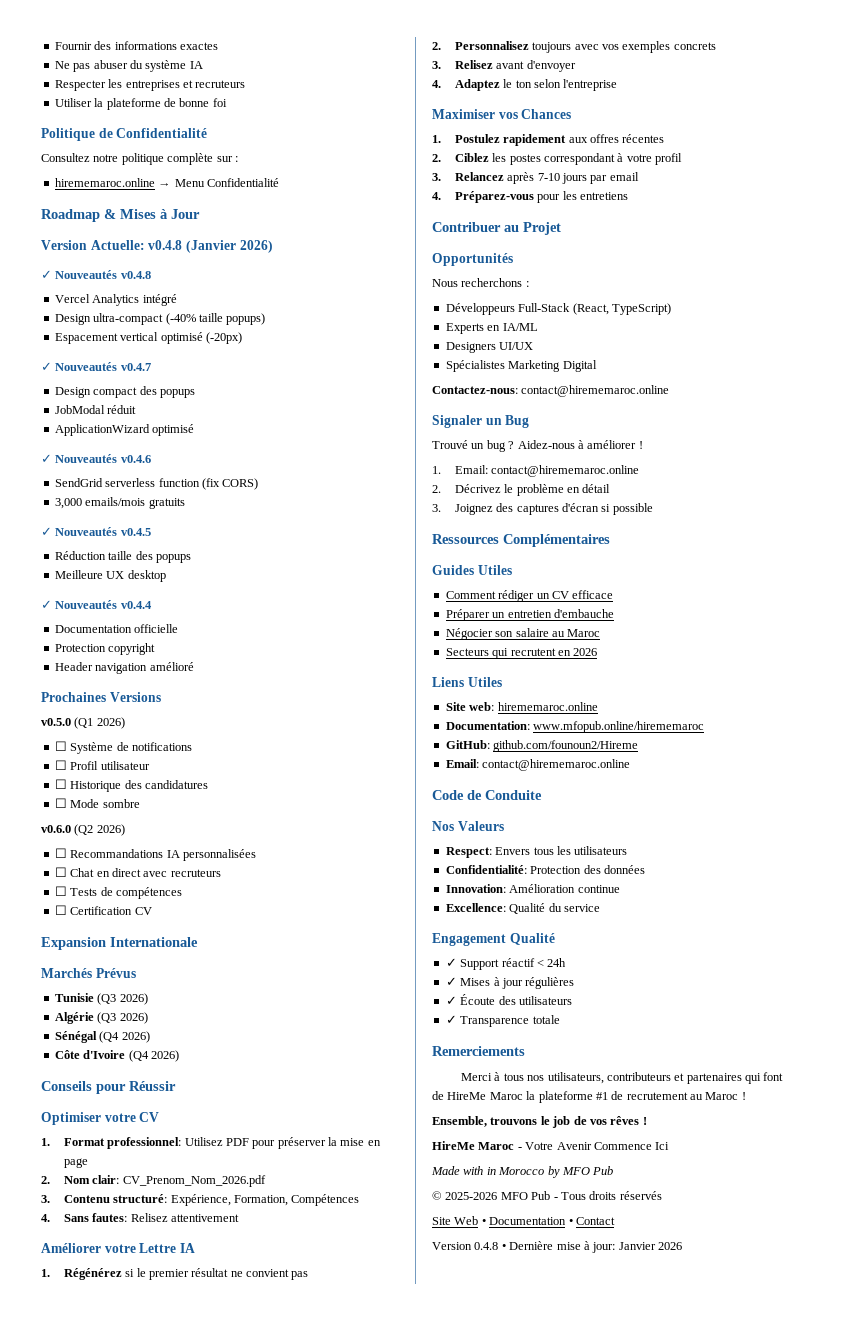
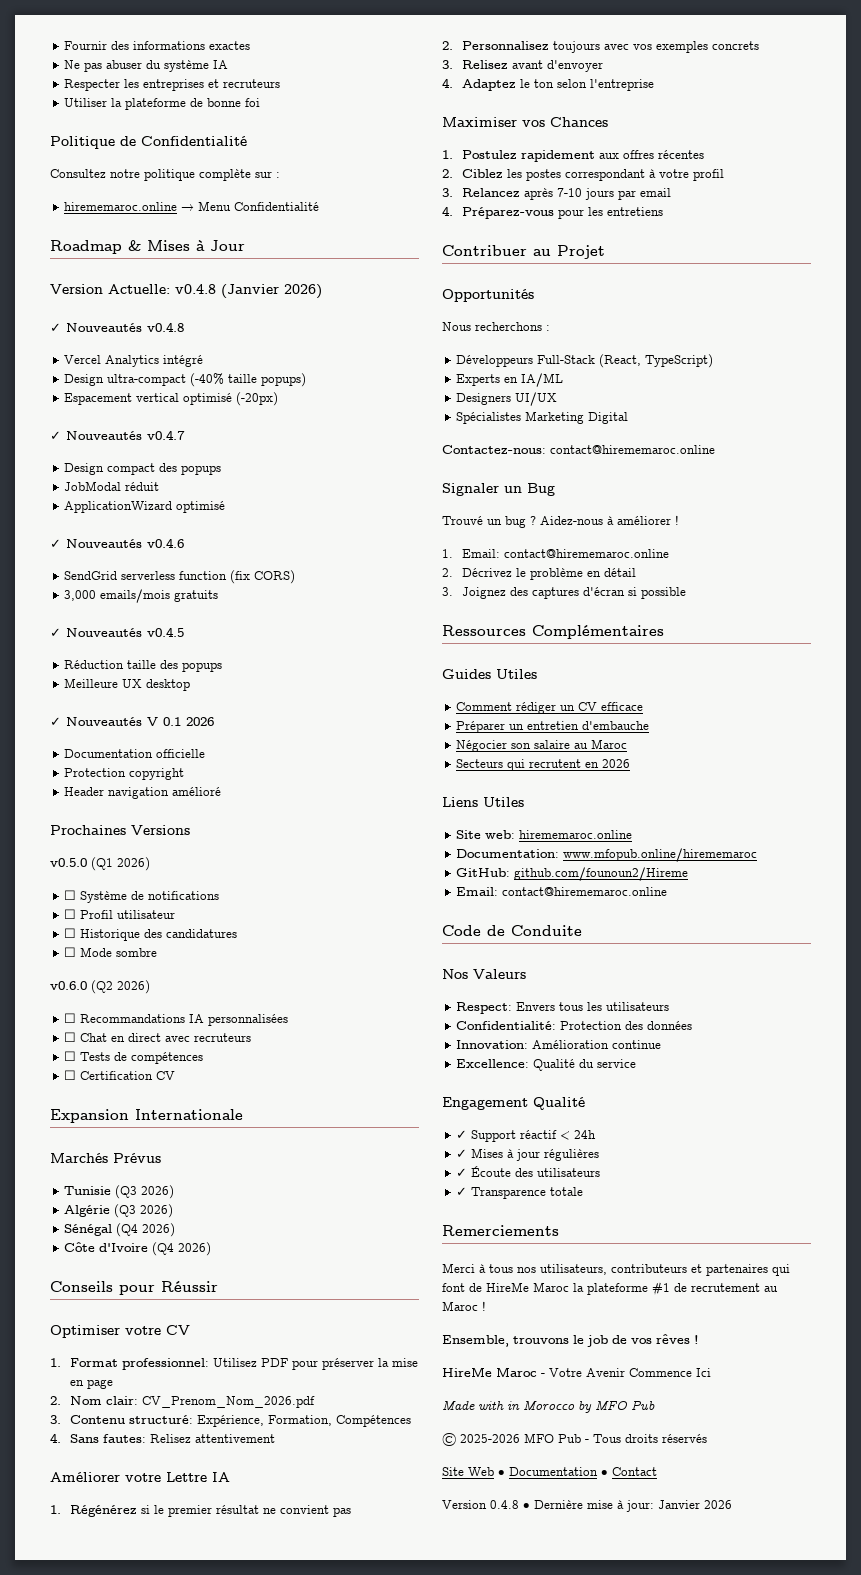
[120,601,152,609] v0.4.4 -> [147,717,214,726] V 0.1 2026

